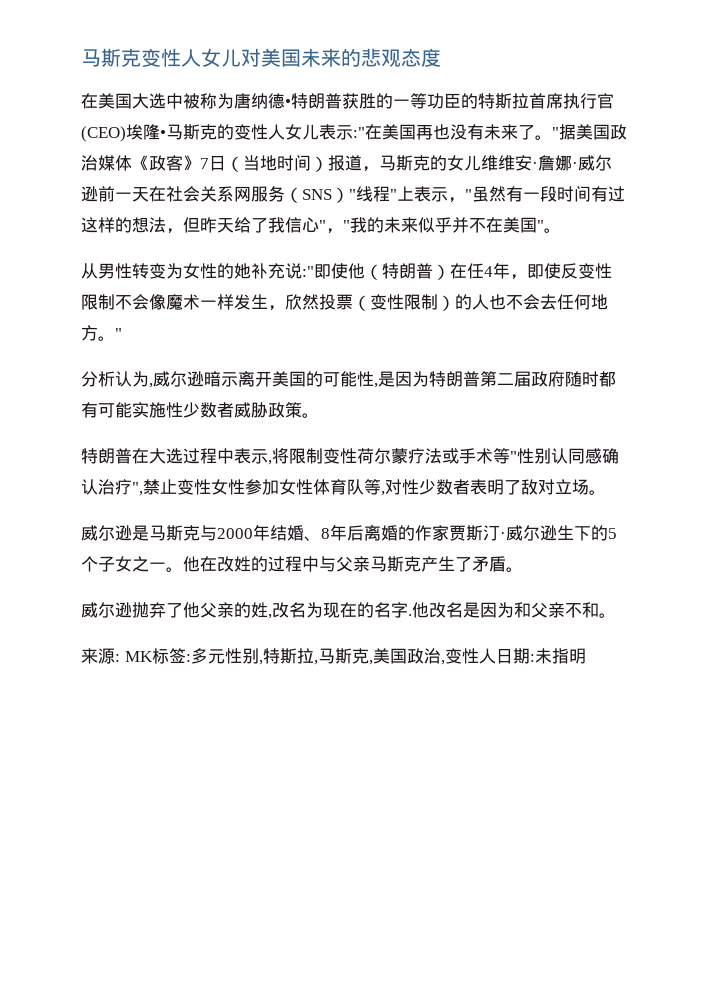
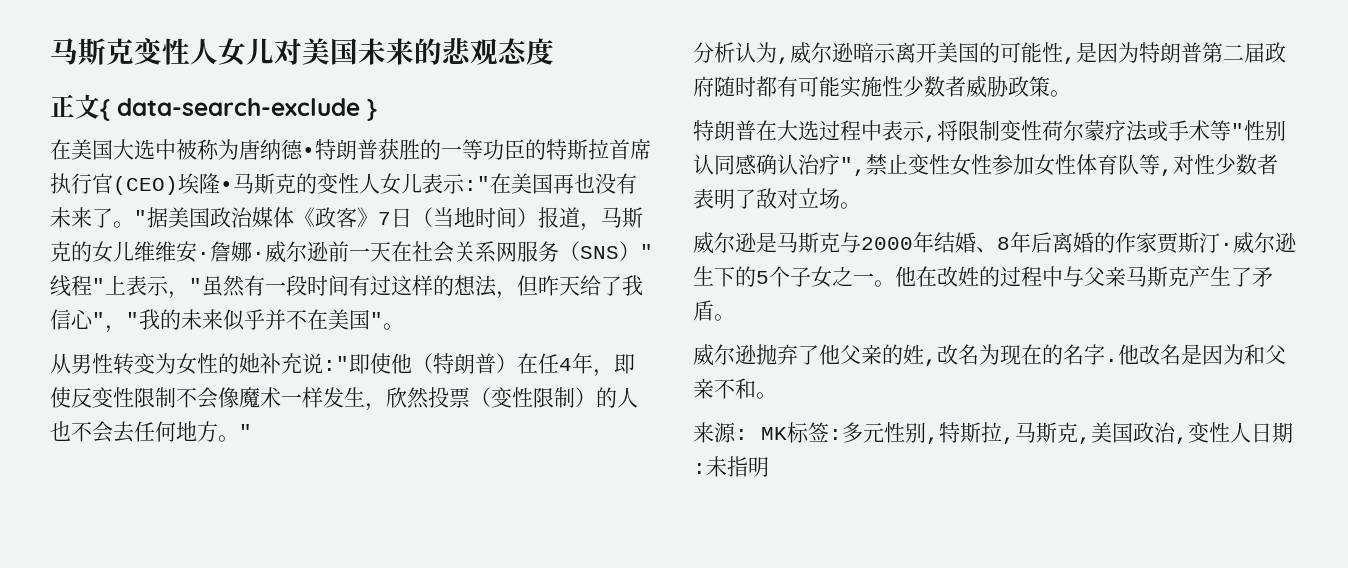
(441, 57) none -> [50,94,377,121] // 正文{ data-search-exclude }

